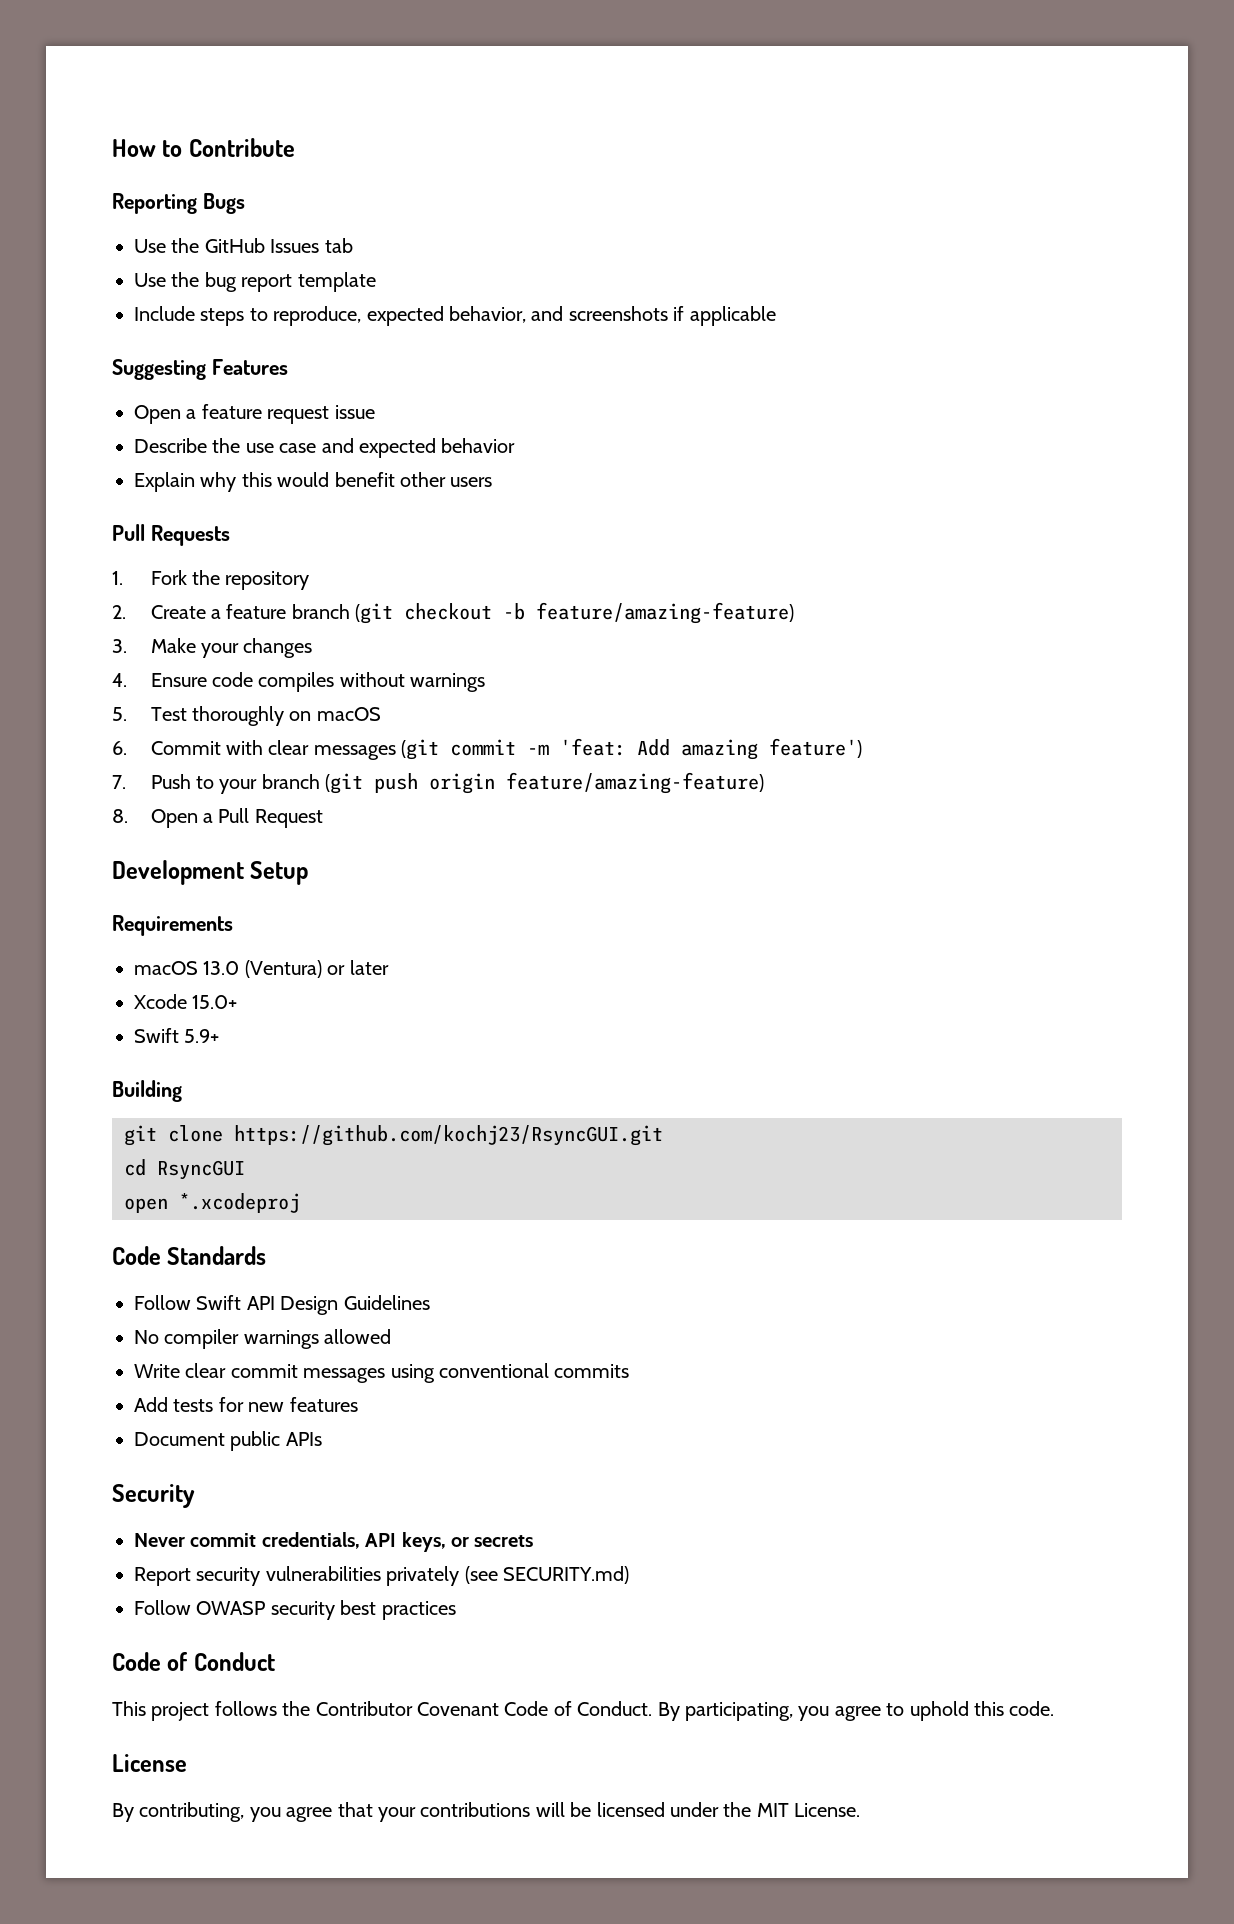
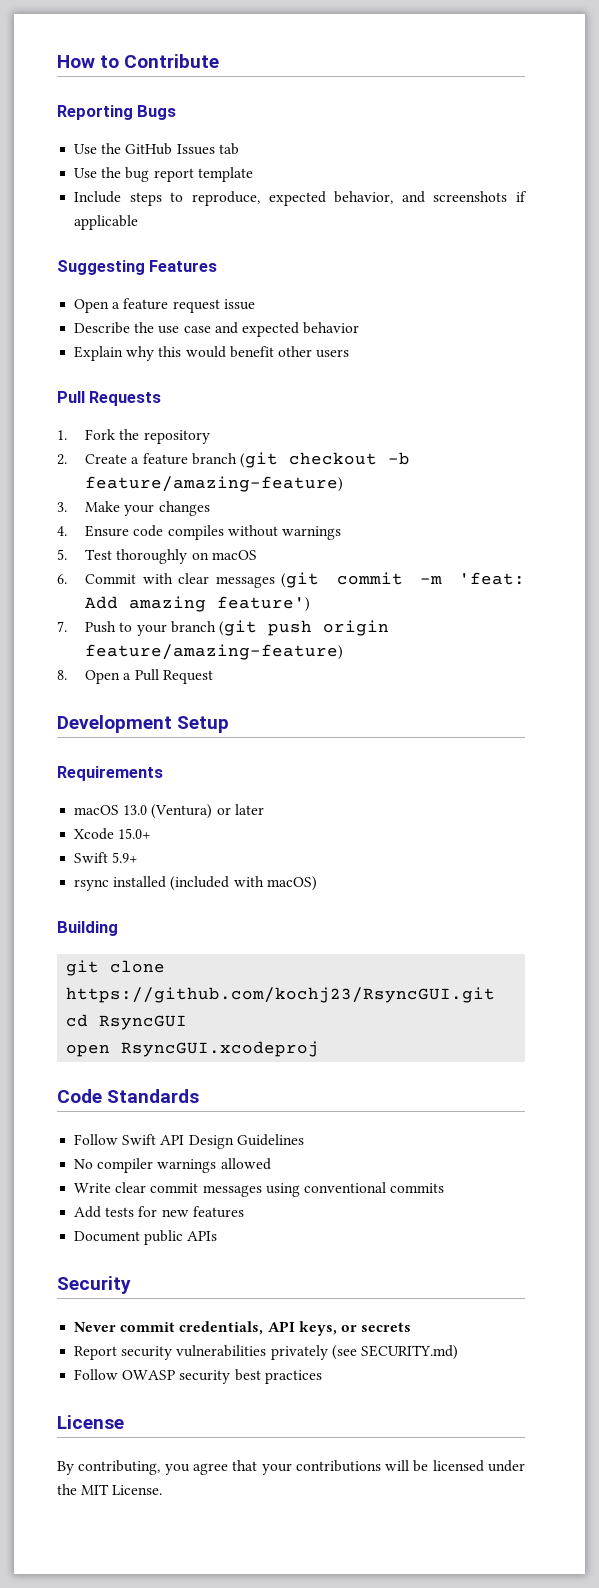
(220, 1036) none -> [74,876,317,891] // rsync installed (included with macOS)
[179,1193,300,1213] *.xcodeproj -> [121,1041,320,1057] RsyncGUI.xcodeproj
[112,1652,275,1671] [112,1701,1055,1721] // Code of Conduct // This project follows the Contributor Covenant Code of Conduct. By participating, you agree to uphold this code. -> (322, 1377) none

